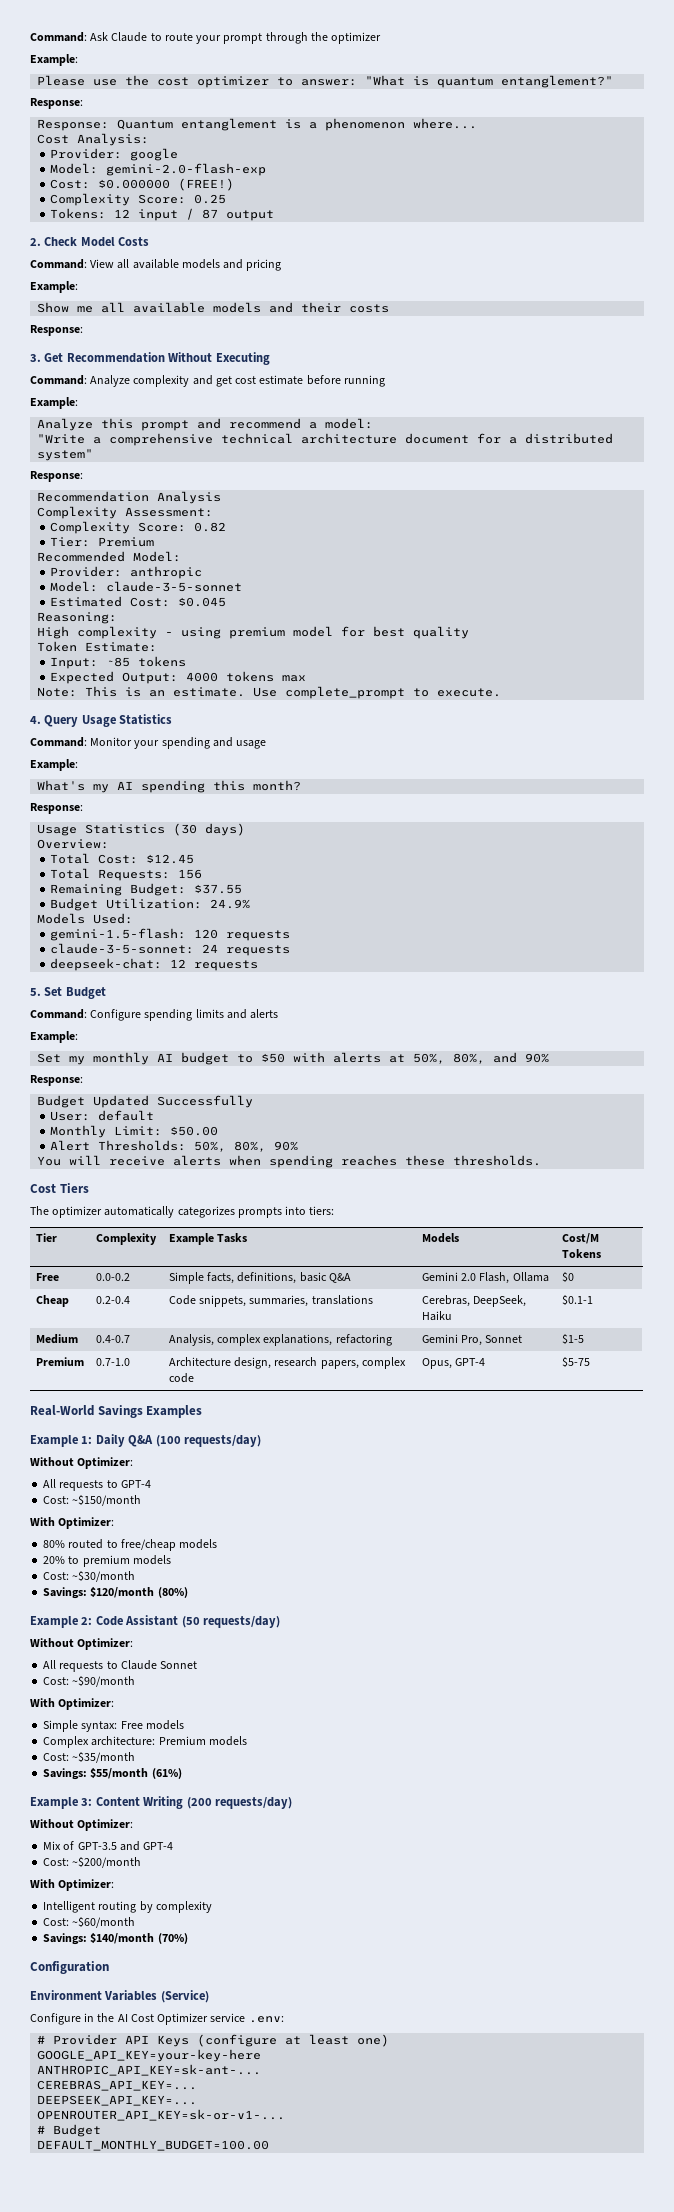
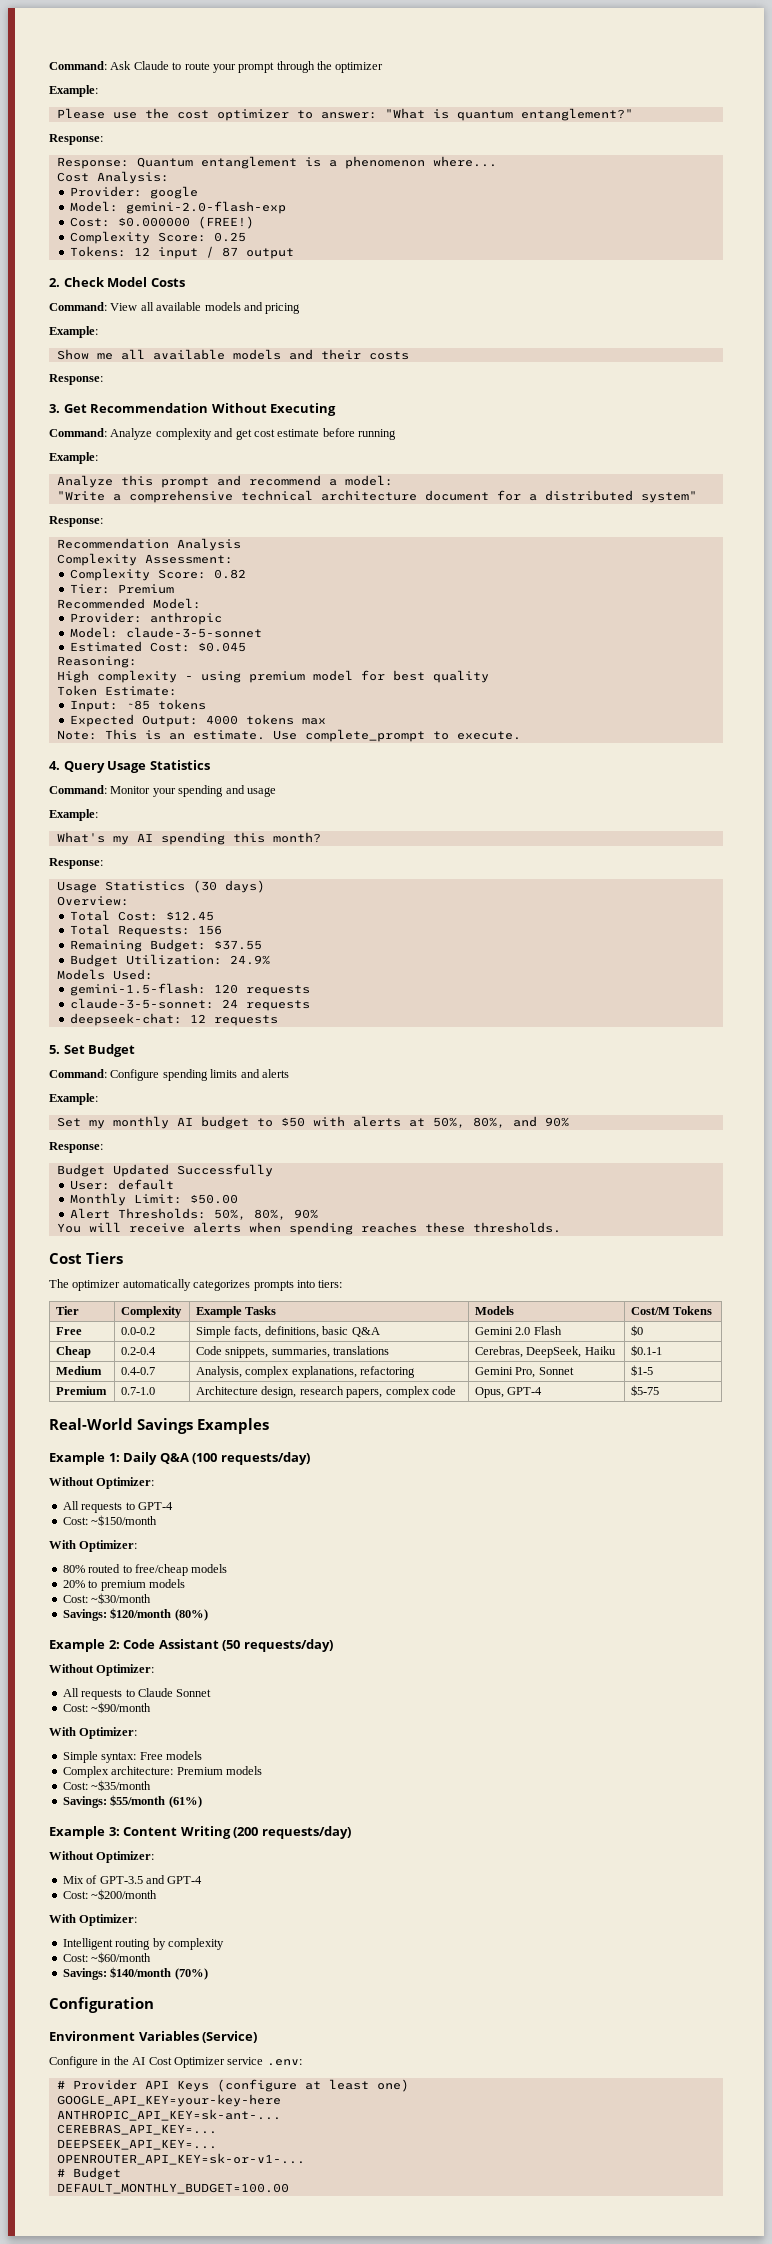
[479,1272,549,1284] Flash, Ollama -> [533,1326,562,1335] Flash

